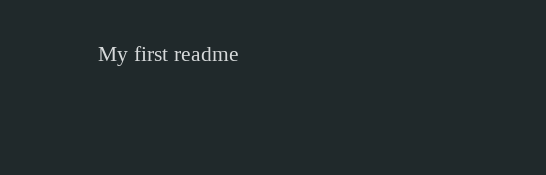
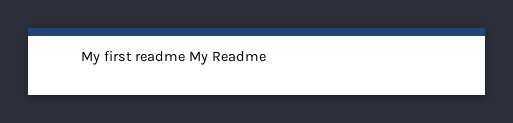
(239, 54) none -> [188,51,266,65] My Readme

